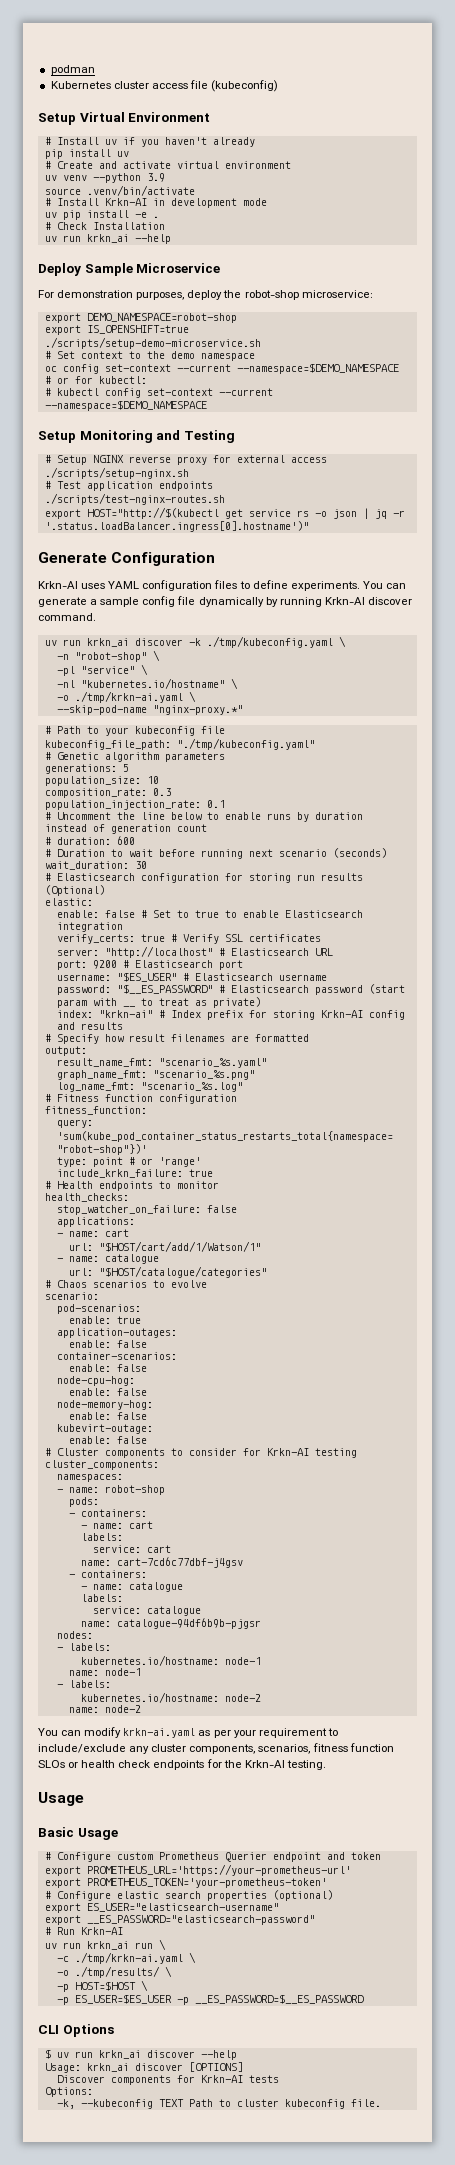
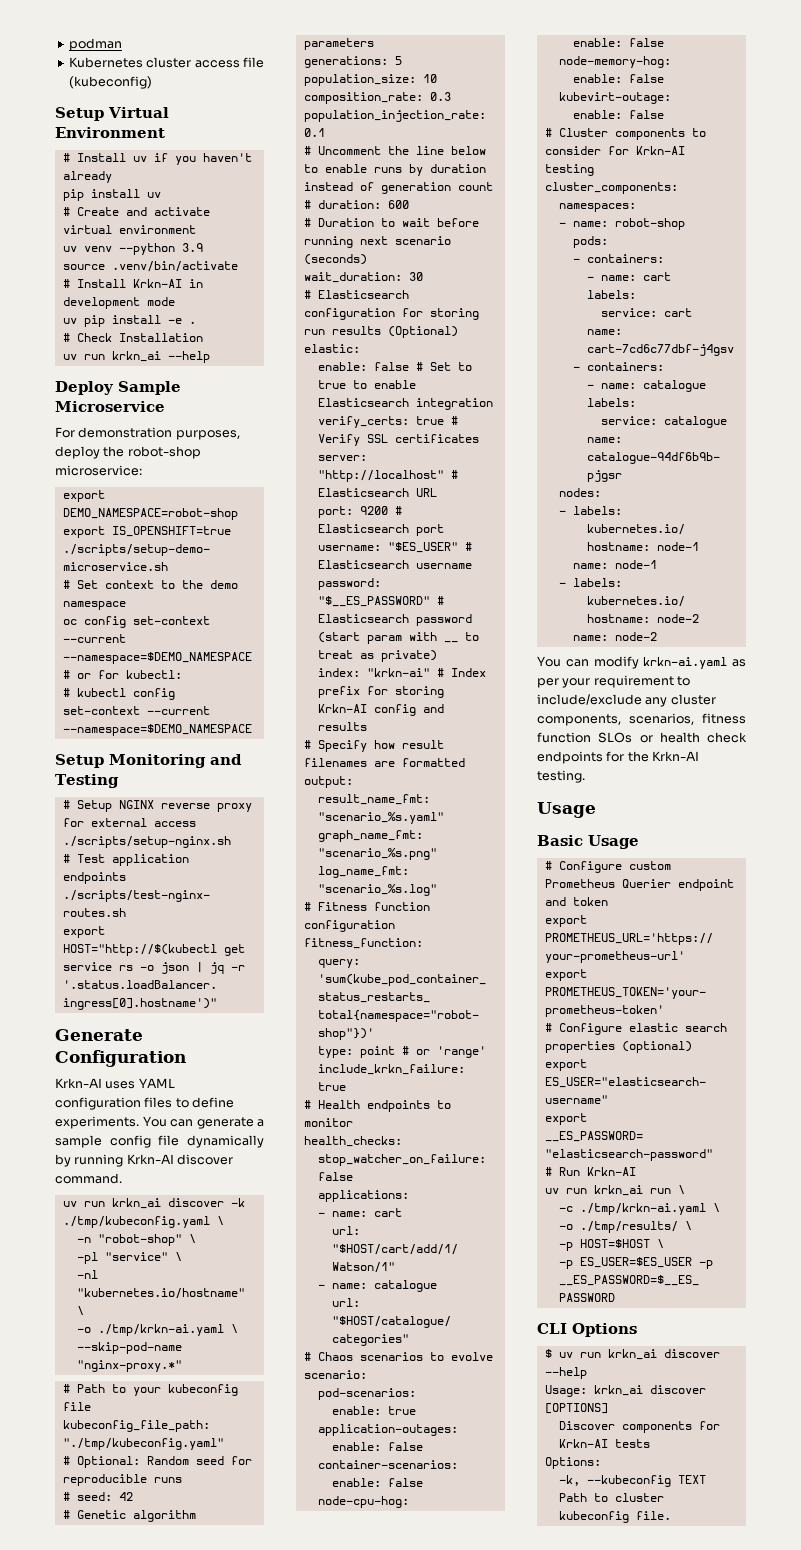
(315, 744) none -> [62,1456,252,1468] [62,1474,182,1486] [62,1492,133,1501] // # Optional: Random seed for reproducible runs // # seed: 42

